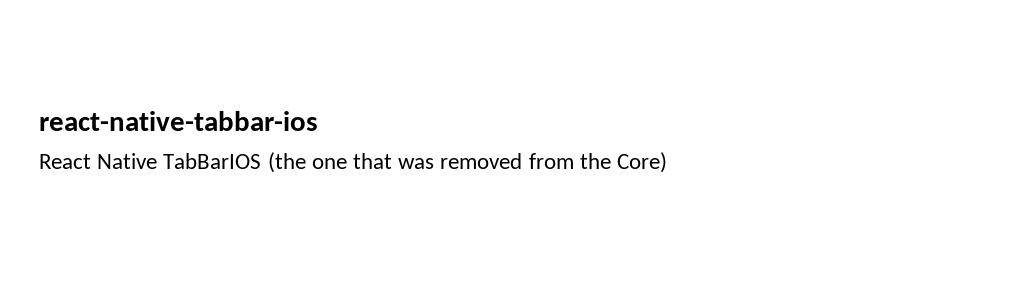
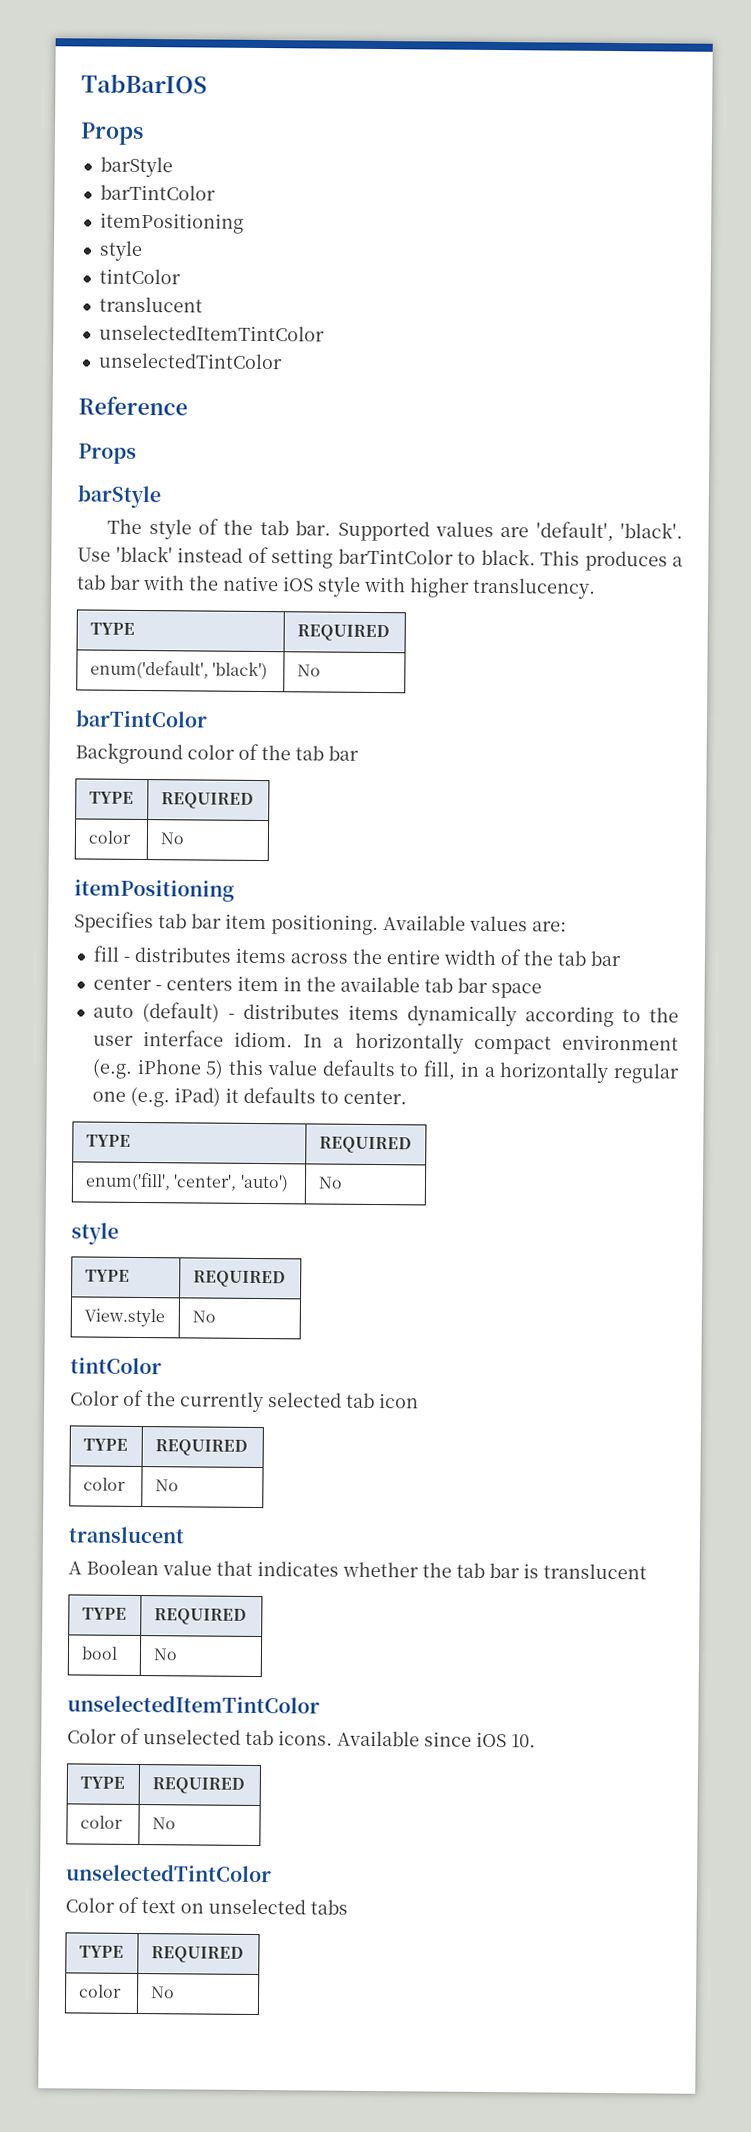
[39,111,318,131] [39,152,668,173] react-native-tabbar-ios // React Native TabBarIOS (the one that was removed from the Core) -> [81,74,207,94] [80,122,144,145] [99,156,173,178] [99,184,216,201] [99,212,244,234] [98,240,143,261] [98,268,181,285] [98,296,203,313] [98,324,325,342] [97,352,283,370] [78,396,188,416] [78,443,137,464] [77,484,161,509] [107,518,684,543] [77,545,683,572] [77,574,596,599] [89,622,135,635] [296,624,390,642] [89,660,269,681] [296,664,321,677] [75,709,208,728] [75,742,359,765] [88,791,134,804] [160,792,254,809] [87,830,132,844] [159,832,184,845] [74,879,235,902] [74,911,567,936] [92,945,621,967] [92,975,542,999] [92,1001,679,1028] [92,1030,679,1055] [91,1058,680,1084] [91,1086,407,1108] [85,1134,131,1147] [318,1136,412,1154] [84,1172,289,1193] [317,1176,343,1189] [71,1222,119,1245] [84,1269,130,1282] [192,1270,286,1288] [83,1308,165,1328] [191,1310,216,1323] [70,1357,162,1375] [70,1389,419,1413] [82,1438,128,1451] [154,1439,248,1456] [82,1477,126,1491] [154,1479,179,1492] [68,1526,185,1544] [68,1559,647,1580] [81,1607,127,1620] [153,1608,247,1625] [80,1646,118,1660] [152,1648,178,1661] [67,1694,320,1714] [67,1727,536,1748] [79,1776,125,1789] [151,1777,245,1794] [79,1815,123,1829] [151,1817,176,1830] [66,1863,272,1883] [65,1896,348,1915] [78,1945,124,1958] [150,1946,244,1963] [78,1984,122,1998] [150,1986,175,1999] TabBarIOS // Props // barStyle // barTintColor // itemPositioning // style // tintColor // translucent // unselectedItemTintColor // unselectedTintColor // Reference // Props // barStyle // The style of the tab bar. Supported values are 'default', 'black'. Use 'black' instead of setting barTintColor to black. This produces a tab bar with the native iOS style with higher translucency. // TYPE | REQUIRED // enum('default', 'black') | No // barTintColor // Background color of the tab bar // TYPE | REQUIRED // color | No // itemPositioning // Specifies tab bar item positioning. Available values are: // fill - distributes items across the entire width of the tab bar // center - centers item in the available tab bar space // auto (default) - distributes items dynamically according to the user interface idiom. In a horizontally compact environment (e.g. iPhone 5) this value defaults to fill, in a horizontally regular one (e.g. iPad) it defaults to center. // TYPE | REQUIRED // enum('fill', 'center', 'auto') | No // style // TYPE | REQUIRED // View.style | No // tintColor // Color of the currently selected tab icon // TYPE | REQUIRED // color | No // translucent // A Boolean value that indicates whether the tab bar is translucent // TYPE | REQUIRED // bool | No // unselectedItemTintColor // Color of unselected tab icons. Available since iOS 10. // TYPE | REQUIRED // color | No // unselectedTintColor // Color of text on unselected tabs // TYPE | REQUIRED // color | No

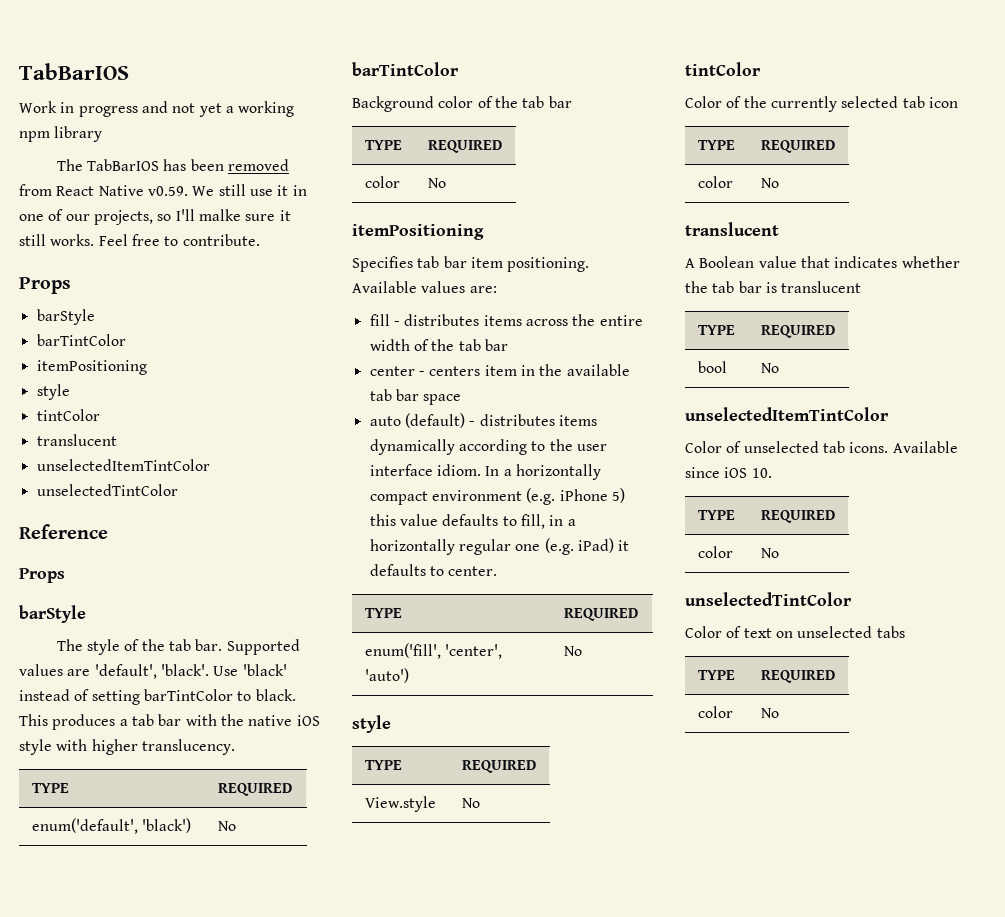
[81,74,207,94] TabBarIOS -> [19,63,129,80] [19,101,295,117] [19,126,103,142] [56,159,289,171] [19,184,307,196] [19,209,291,225] [19,234,260,246] TabBarIOS // Work in progress and not yet a working npm library // The TabBarIOS has been removed from React Native v0.59. We still use it in one of our projects, so I'll malke sure it still works. Feel free to contribute.

